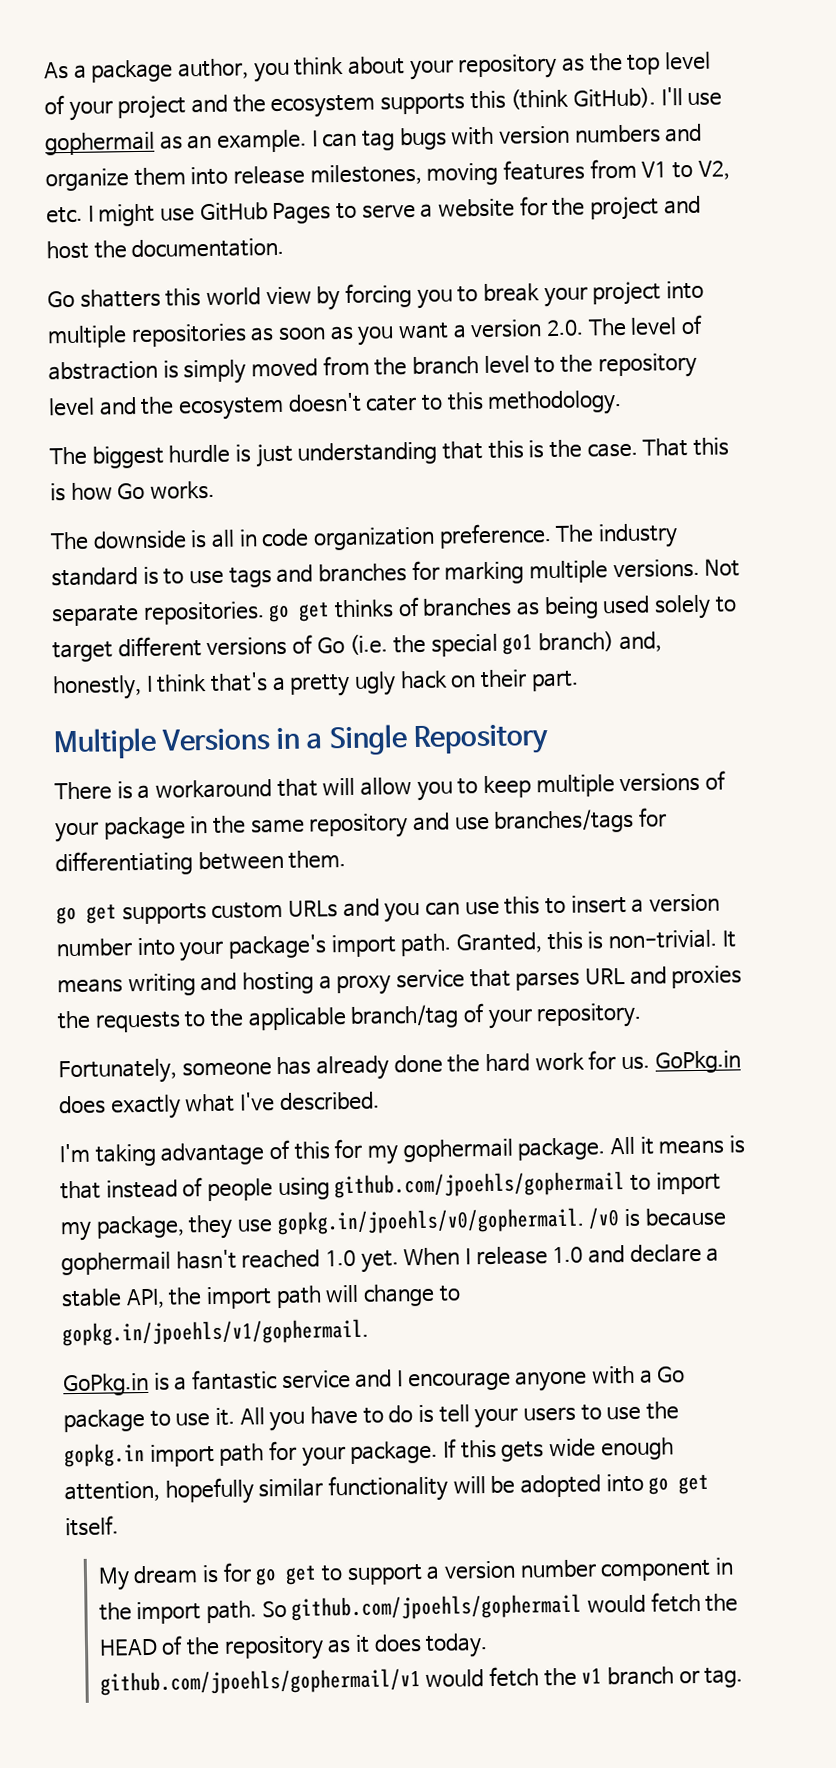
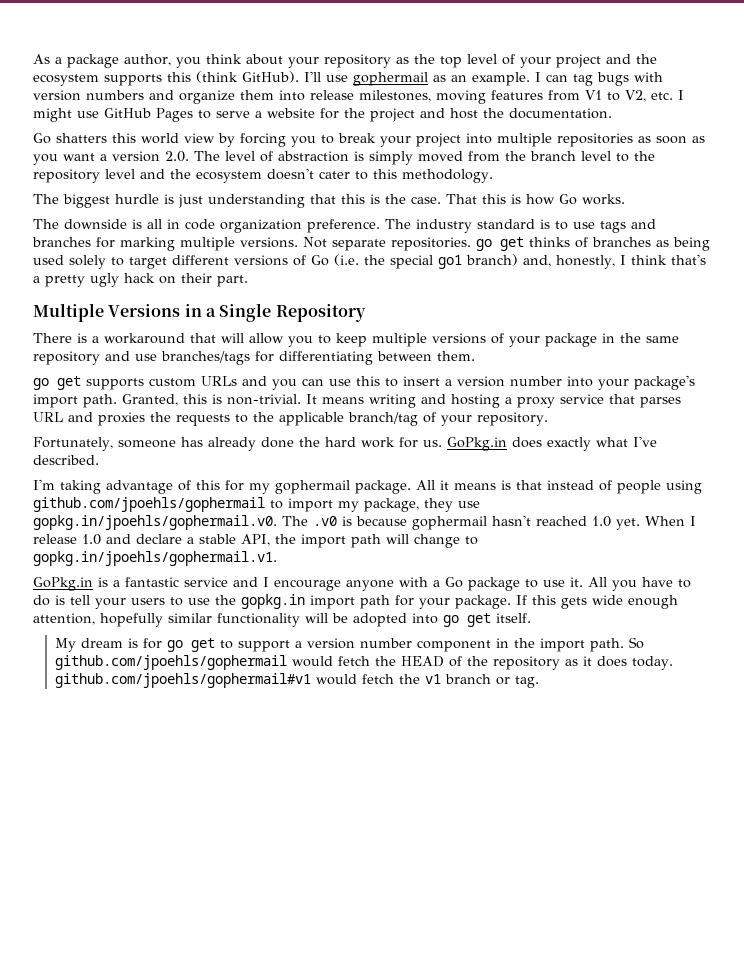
[276,1207,621,1236] gopkg.in/jpoehls/v0/gophermail. /v0 -> [33,515,337,530] gopkg.in/jpoehls/gophermail.v0. The .v0
[62,1318,369,1347] gopkg.in/jpoehls/v1/gophermail. -> [33,551,277,566] gopkg.in/jpoehls/gophermail.v1.
[99,1668,421,1696] github.com/jpoehls/gophermail/v1 -> [54,673,311,688] github.com/jpoehls/gophermail#v1

